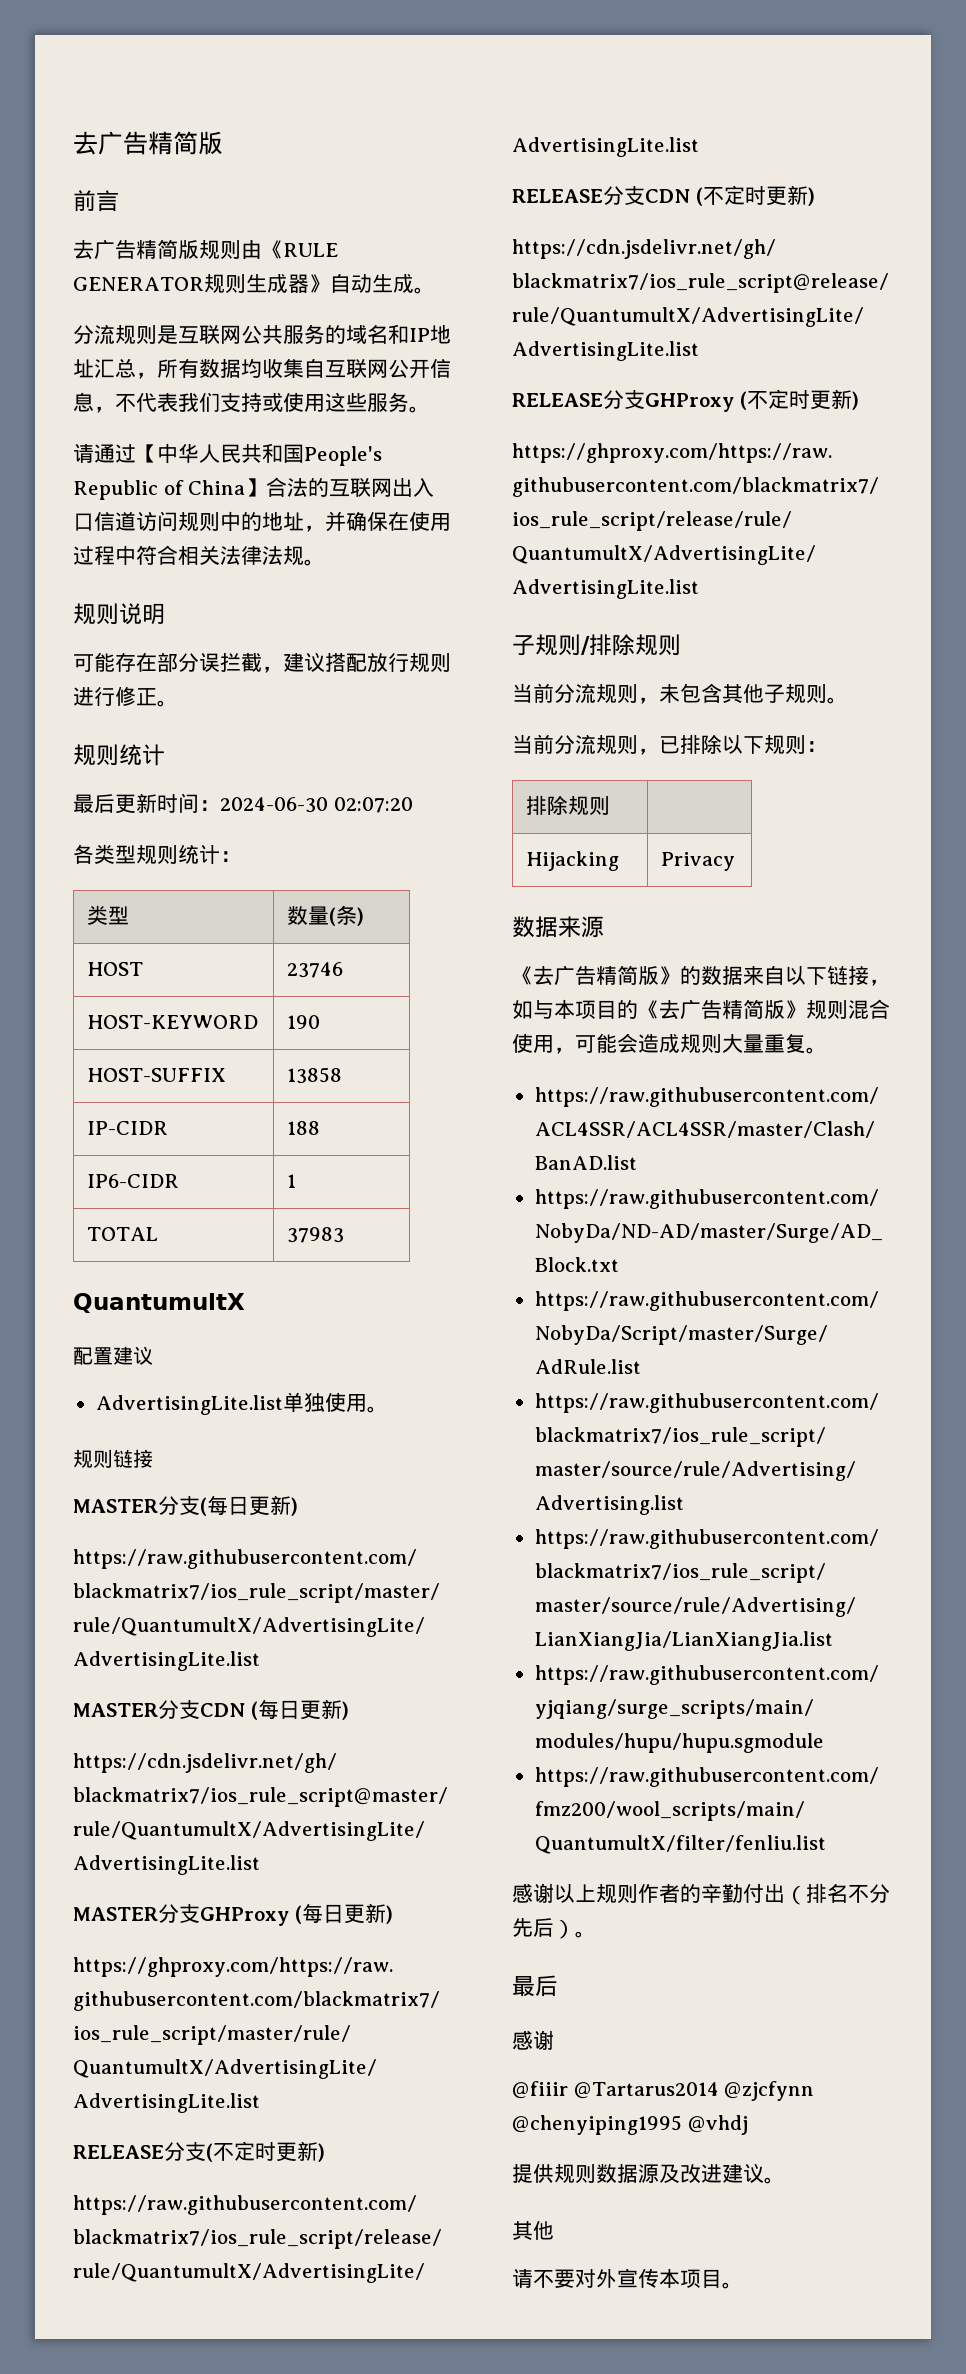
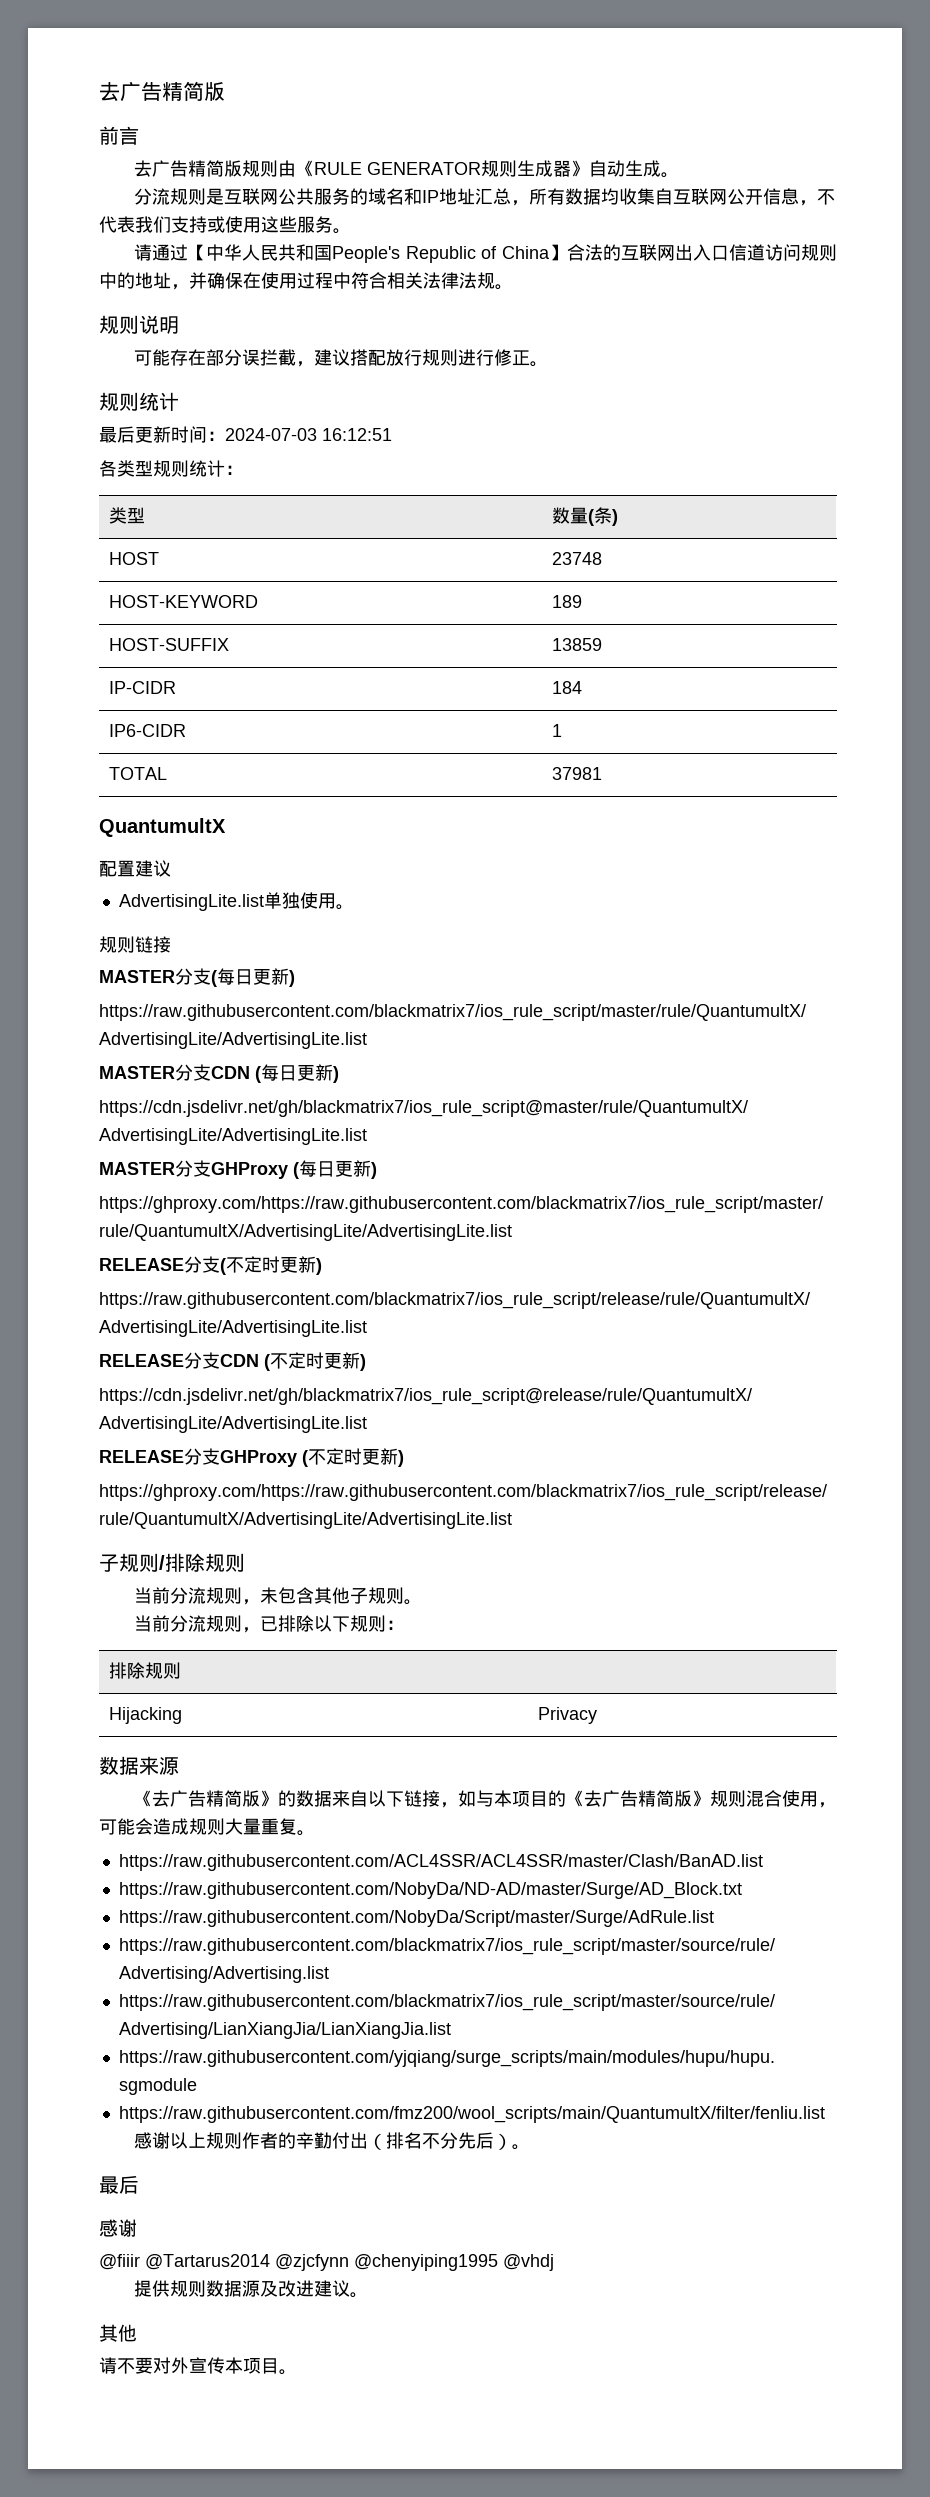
[220,797,413,813] 2024-06-30 02:07:20 -> [225,428,392,441] 2024-07-03 16:12:51
[287,962,344,978] 23746 -> [552,552,603,565] 23748
[287,1015,321,1029] 190 -> [552,595,583,608] 189
[287,1067,343,1084] 13858 -> [552,638,603,651] 13859
[287,1121,321,1135] 188 -> [552,681,583,694] 184
[287,1227,345,1243] 37983 -> [552,767,603,780] 37981

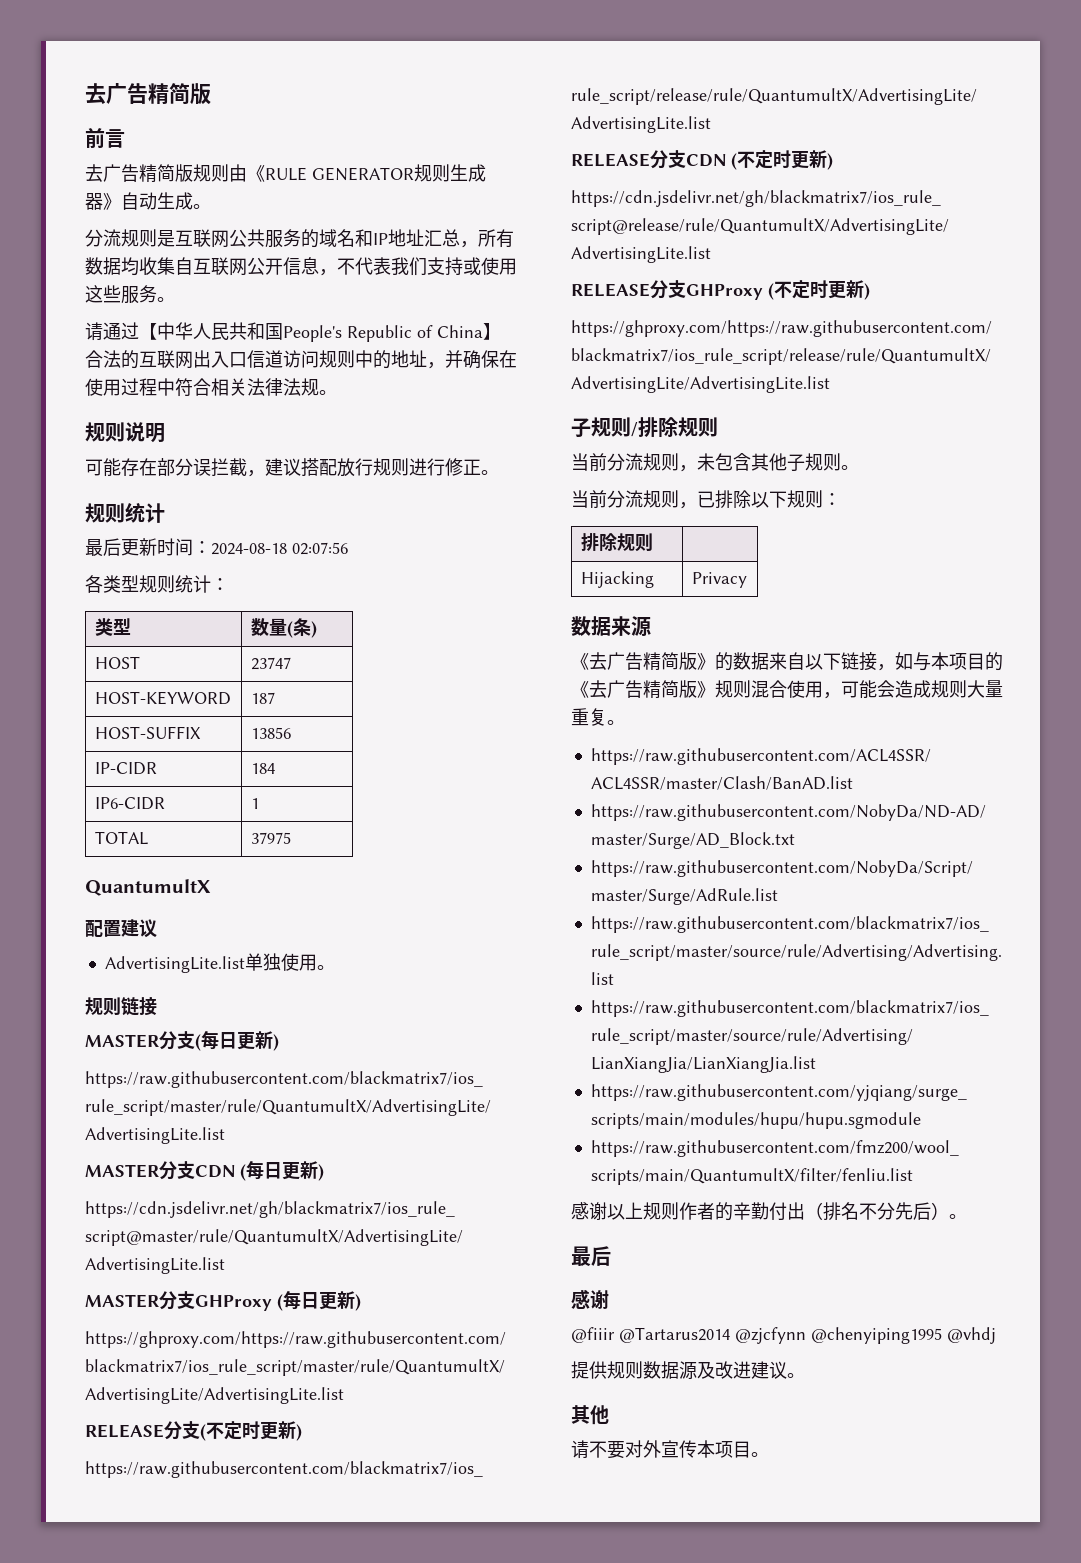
[225,428,392,441] 2024-07-03 16:12:51 -> [211,542,348,555] 2024-08-18 02:07:56
[552,552,603,565] 23748 -> [250,657,291,670] 23747
[552,595,583,608] 189 -> [250,692,275,704] 187
[552,638,603,651] 13859 -> [250,727,291,739] 13856
[552,767,603,780] 37981 -> [250,832,291,844] 37975

